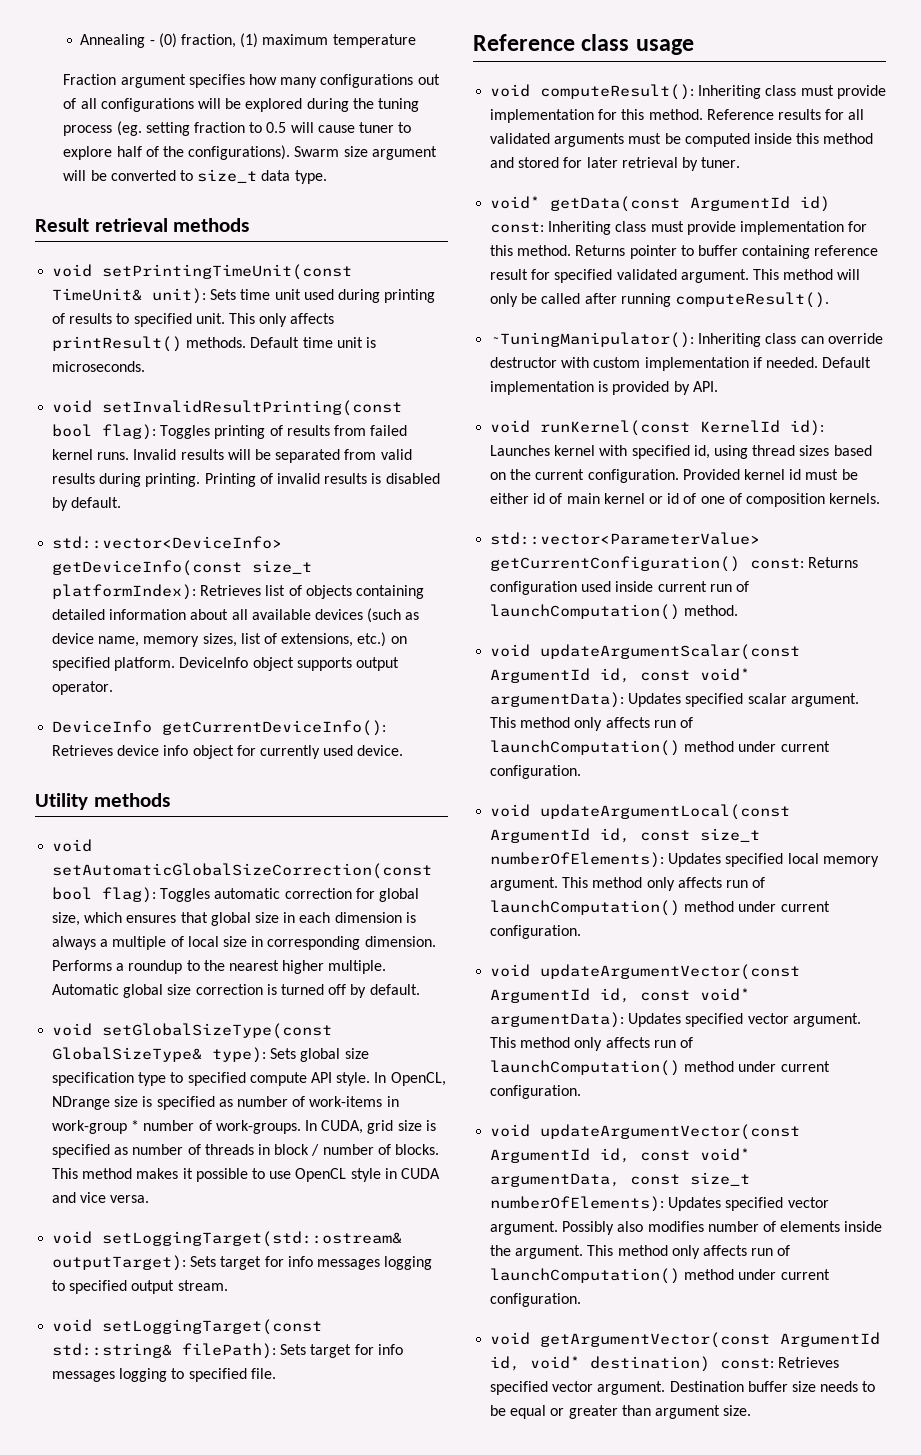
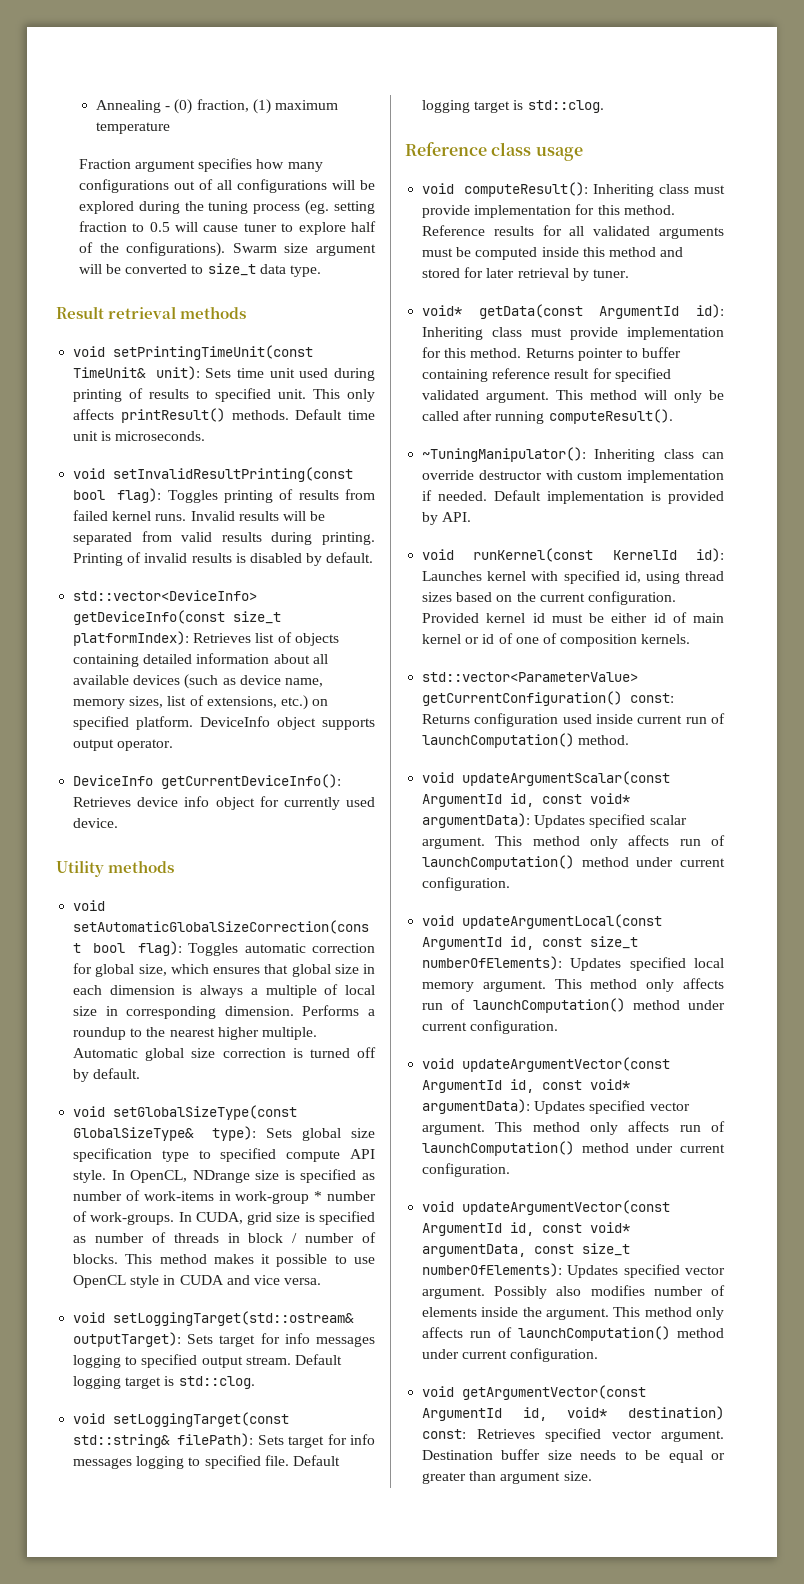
(228, 1285) none -> [294,1354,342,1365] [73,1376,255,1389] Default logging target is std::clog.
(276, 1373) none -> [292,1455,340,1466] [422,100,604,113] Default logging target is std::clog.
[800,196,831,212] [490,222,545,233] id) const: -> [696,304,724,318] id):

